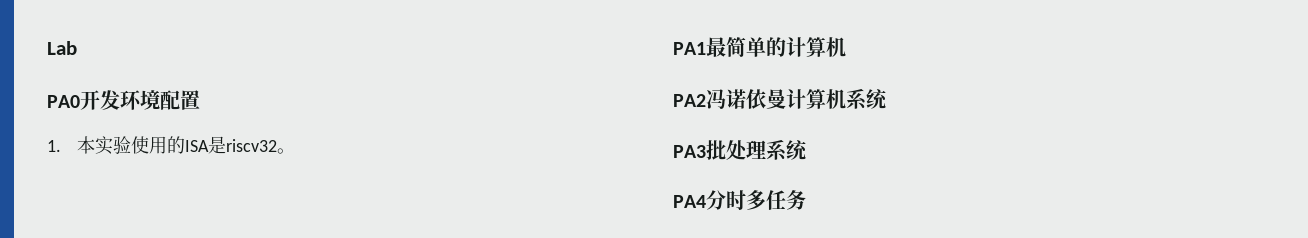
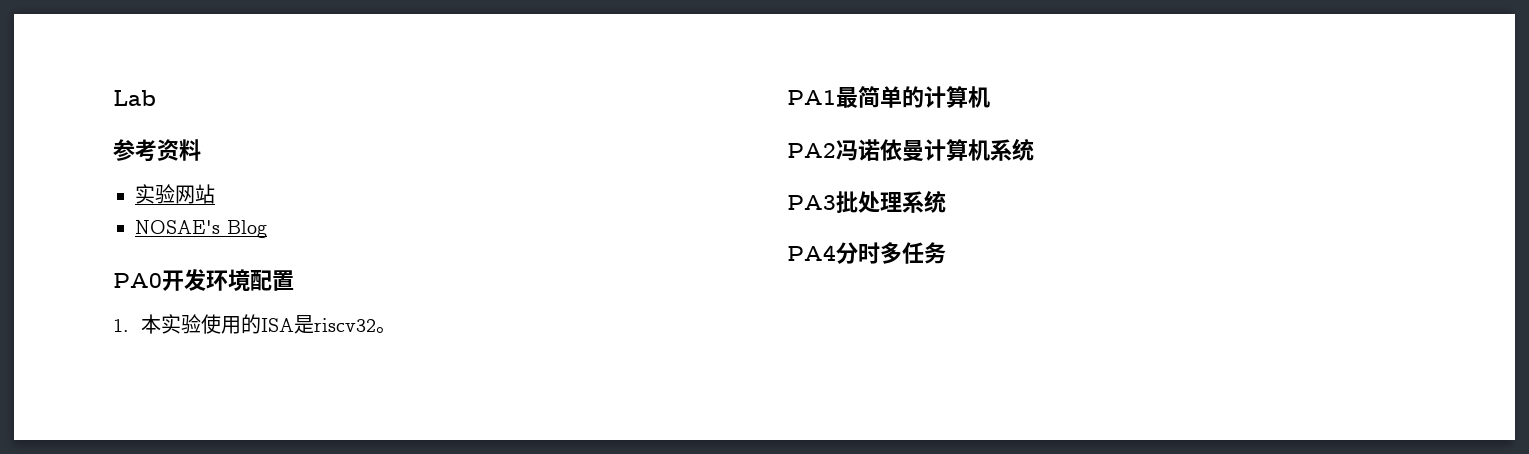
(77, 48) none -> [113,139,201,162] [135,184,215,204] [135,220,267,238] // 参考资料 // 实验网站 // NOSAE's Blog

